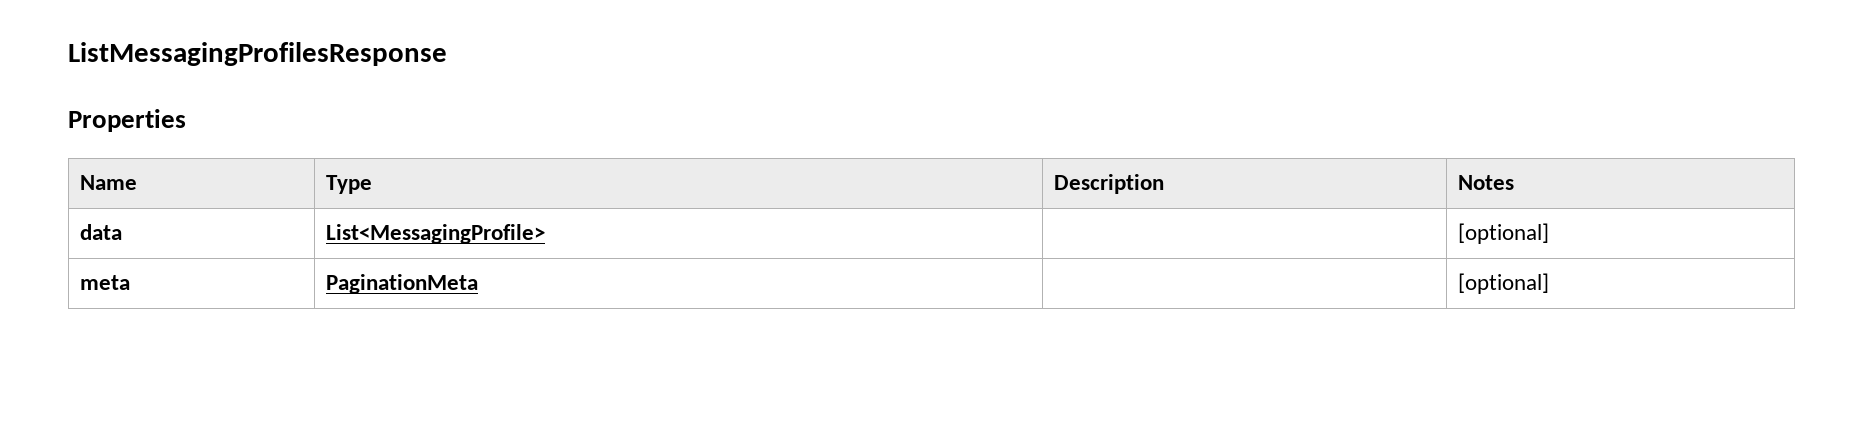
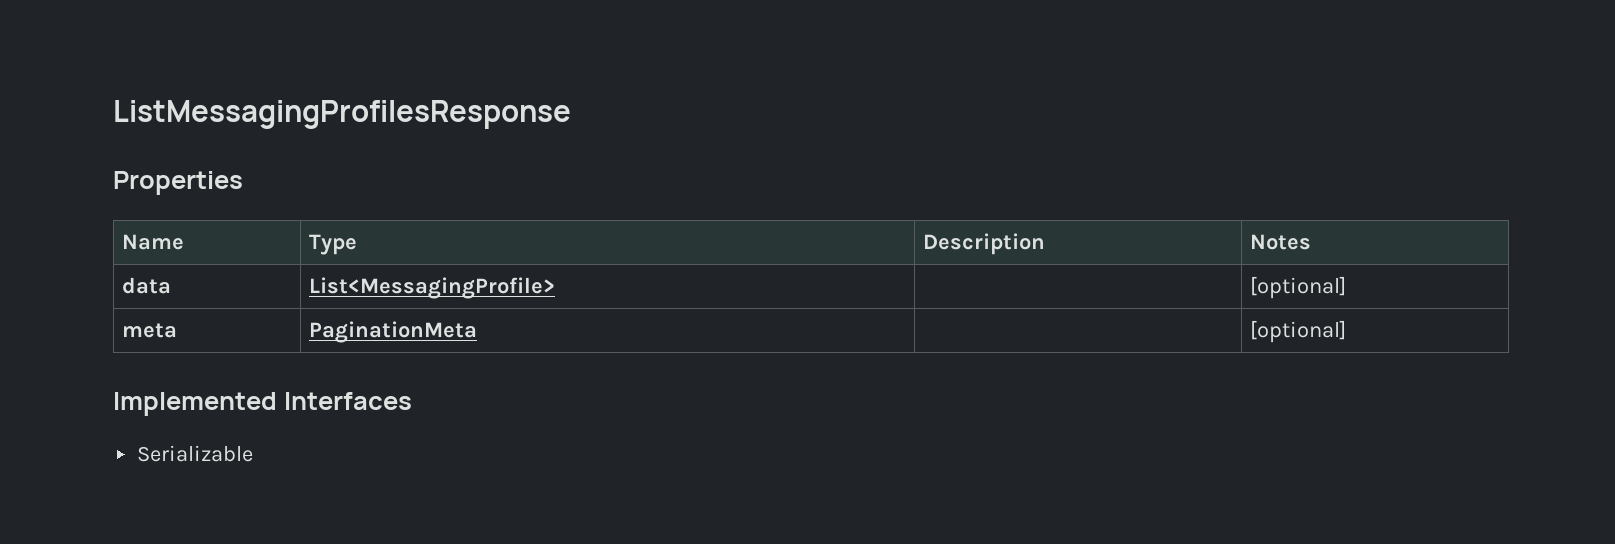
(1550, 283) none -> [113,392,412,416] [137,445,254,462] // Implemented Interfaces // Serializable

